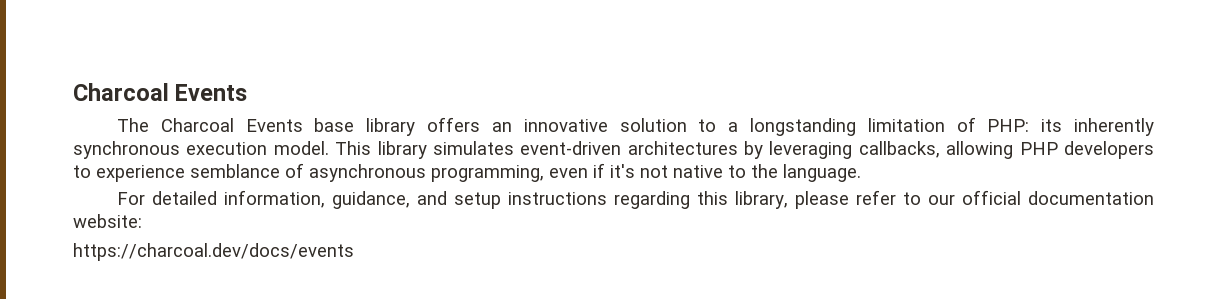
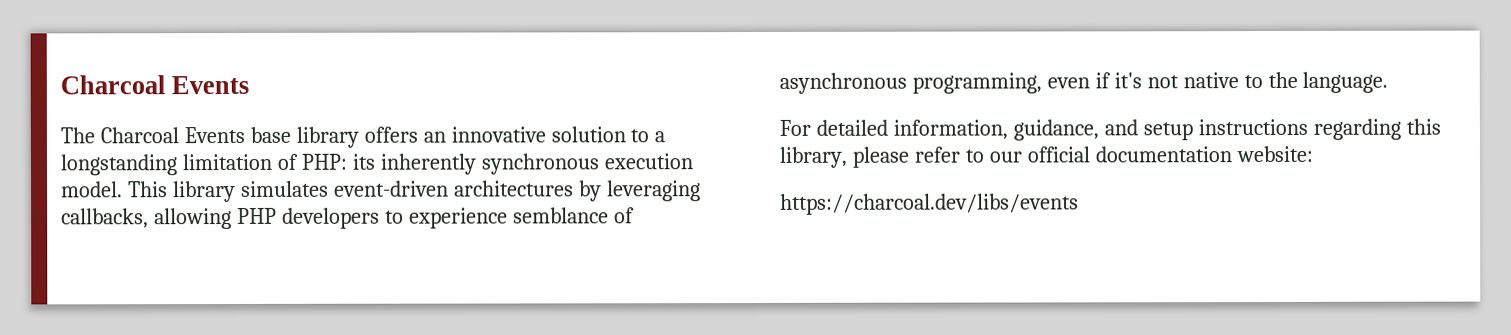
[73,243,354,261] https://charcoal.dev/docs/events -> [780,193,1079,215] https://charcoal.dev/libs/events

